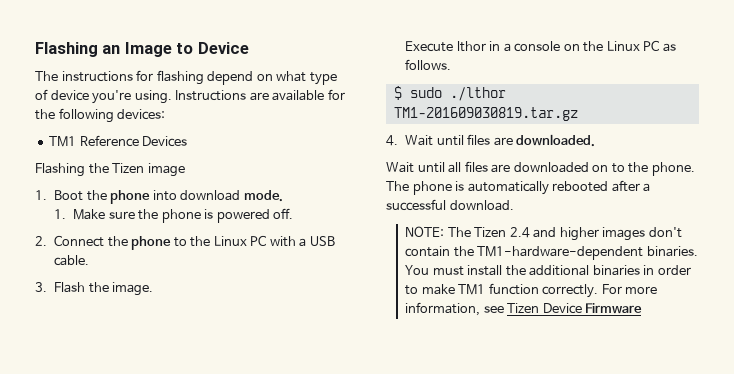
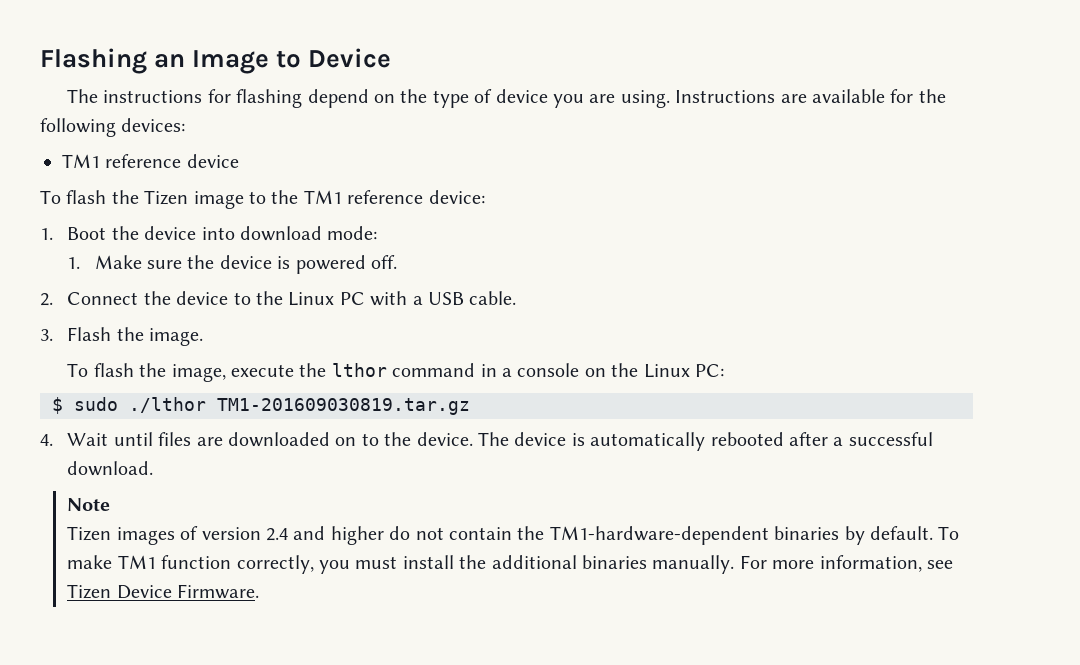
[276,71,307,82] what -> [400,89,428,103] the
[92,90,132,104] you're -> [552,94,616,108] you are
[79,135,188,147] [35,163,85,177] Reference Devices // Flashing -> [105,154,239,168] [40,190,107,204] reference device // To flash
(185, 170) none -> [249,190,485,204] to the TM1 reference device:
[110,190,151,204] phone -> [144,226,197,240] device
[243,190,283,202] mode. -> [327,226,378,240] mode:
[161,209,201,223] phone -> [219,255,272,269] device
[131,236,172,250] phone -> [176,291,229,305] device
[405,41,486,52] Execute lthor -> [67,363,476,382] To flash the image, execute the lthor command
[643,40,676,52] [405,59,452,70] PC as follows. -> [694,364,724,377] PC:
[516,134,596,147] [386,161,511,173] downloaded. // Wait until all files are -> (223, 441) none
[651,162,695,176] [386,181,452,195] phone. The phone -> [416,432,567,446] device. The device
[405,226,507,237] NOTE: The Tizen -> [67,498,111,511] [67,526,261,545] Note // Tizen images of version
[602,227,682,241] images don't -> [389,526,444,540] do not
[646,246,698,257] [405,265,430,275] binaries. You -> [774,526,960,545] [67,555,350,574] binaries by default. To make TM1 function correctly, you
[643,265,691,275] [405,283,599,298] in order to make TM1 function correctly. -> [652,555,735,574] manually.
[585,303,643,314] Firmware -> [177,584,260,599] Firmware.

